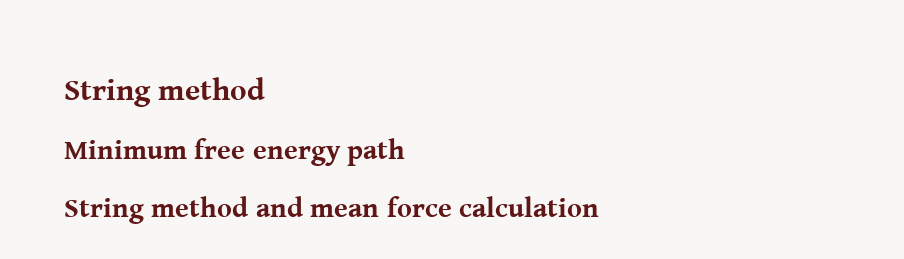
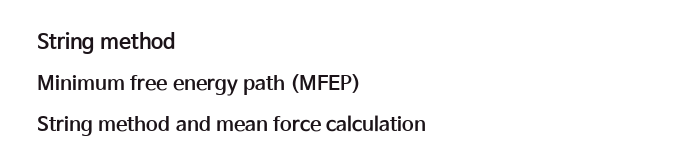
(406, 152) none -> [290,74,362,93] (MFEP)

